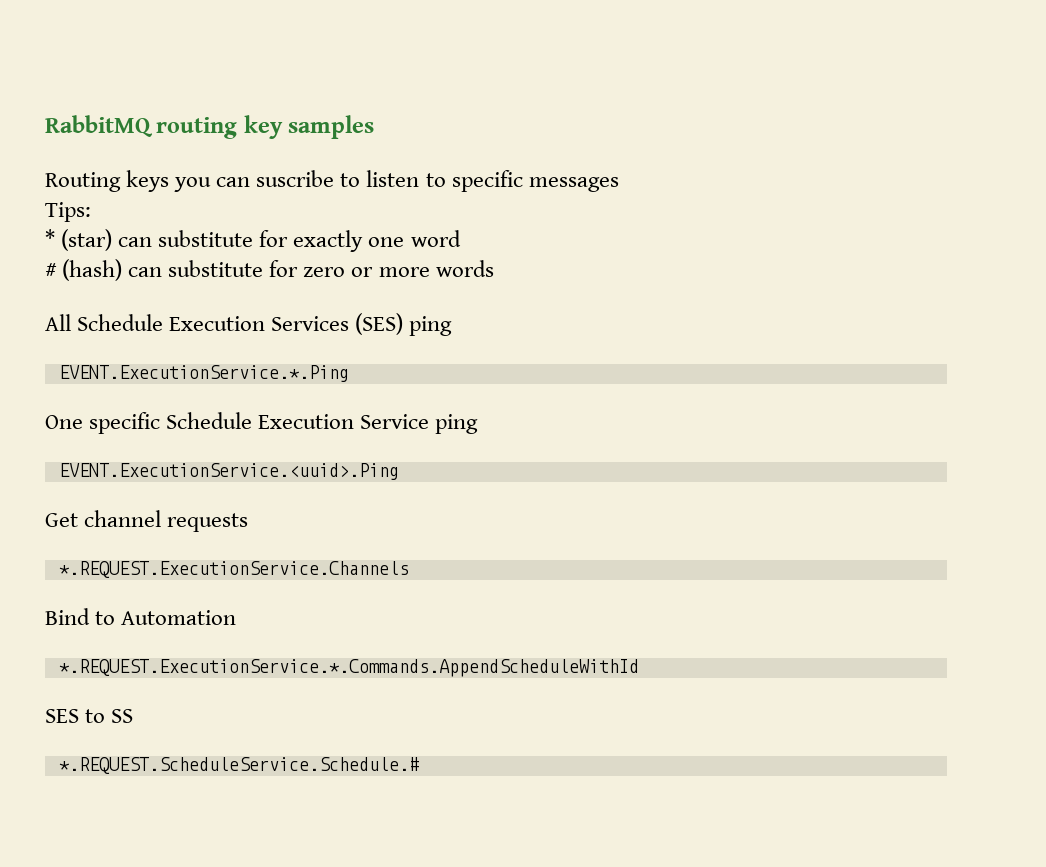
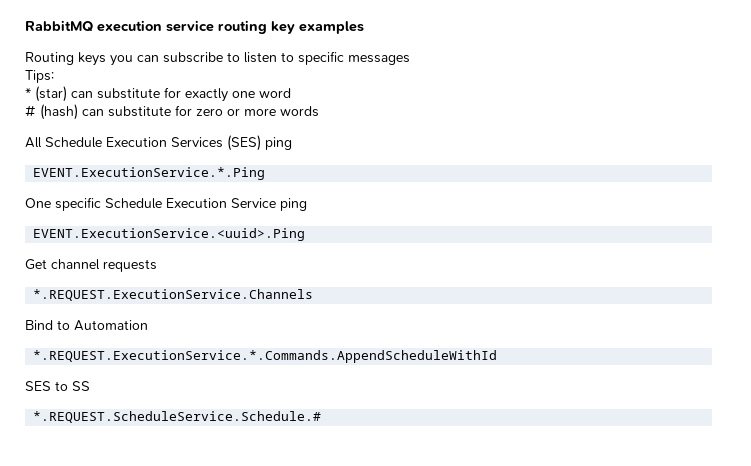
(153, 126) none -> [97,20,214,32] execution service
[288,115,375,139] samples -> [299,21,364,34] examples
[256,170,335,187] suscribe -> [163,52,223,63] subscribe

